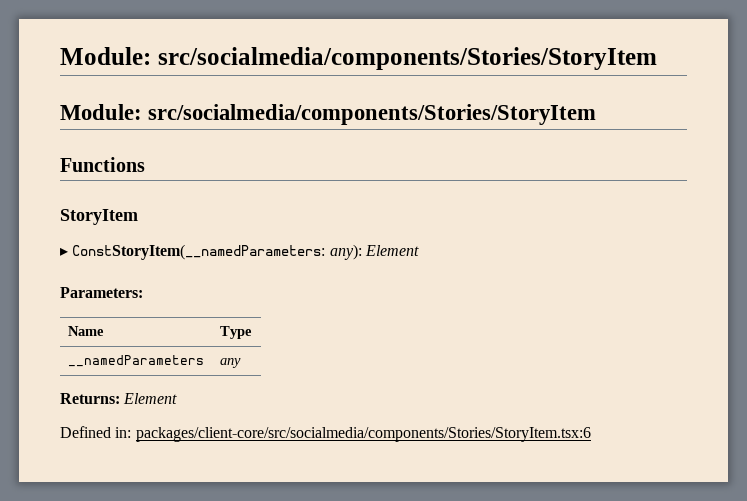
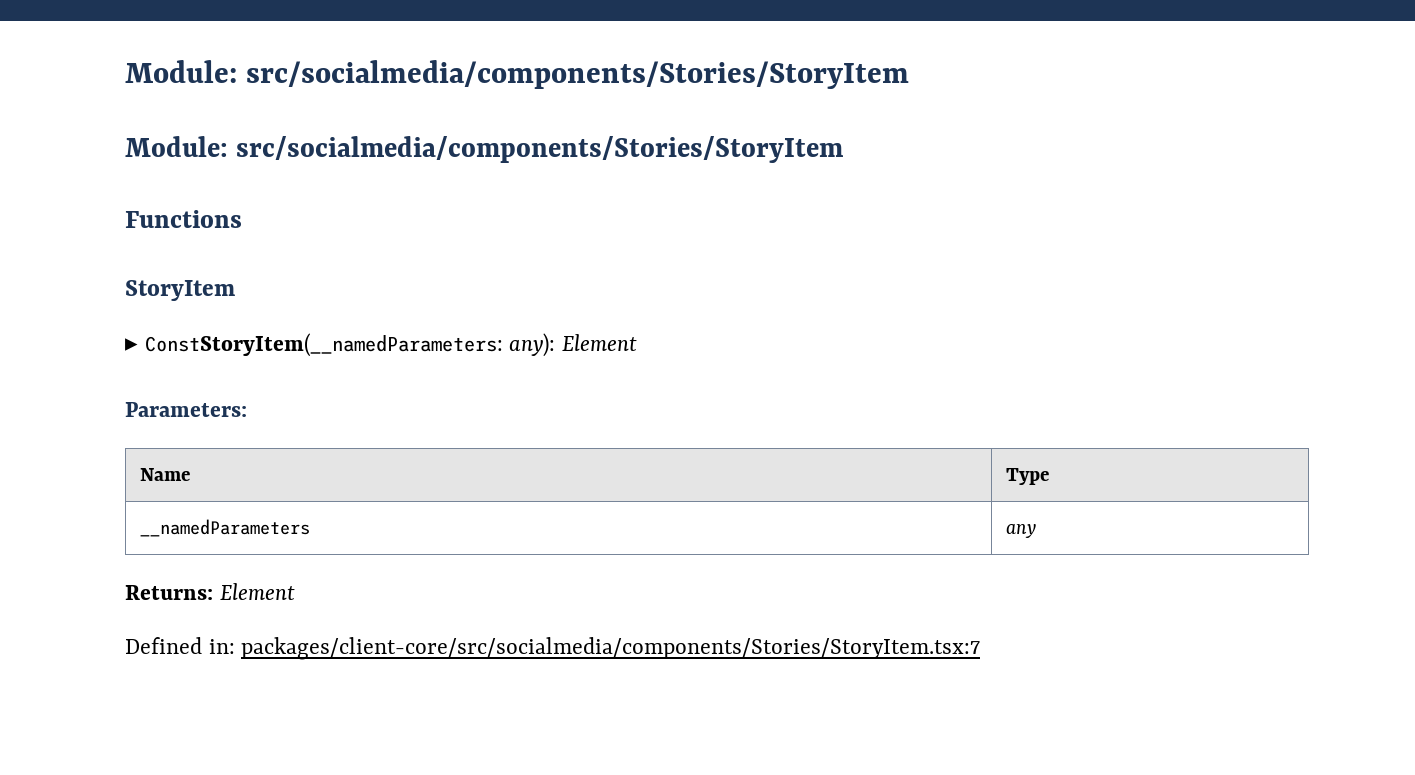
[135,427,591,442] packages/client-core/src/socialmedia/components/Stories/StoryItem.tsx:6 -> [241,637,981,660] packages/client-core/src/socialmedia/components/Stories/StoryItem.tsx:7

